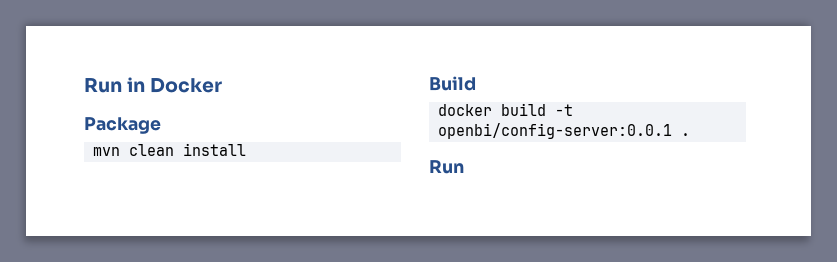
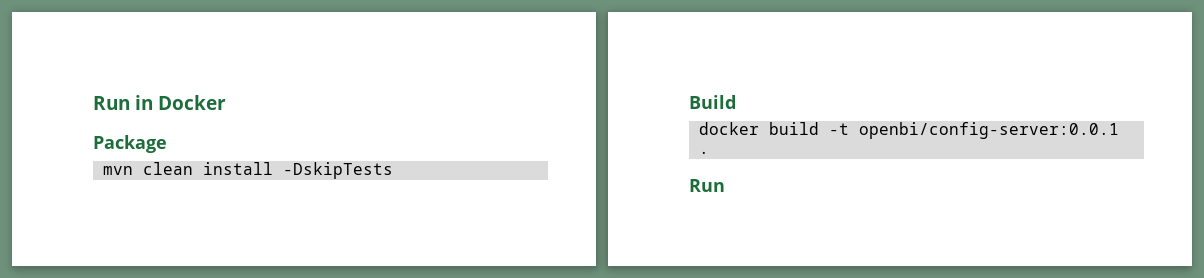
(246, 149) none -> [283,162,394,179] -DskipTests

